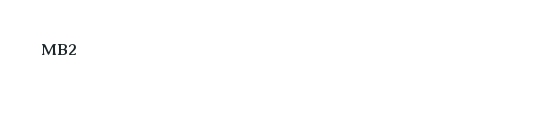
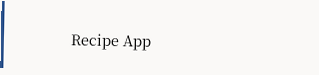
[41,44,77,55] MB2 -> [70,33,152,51] Recipe App

